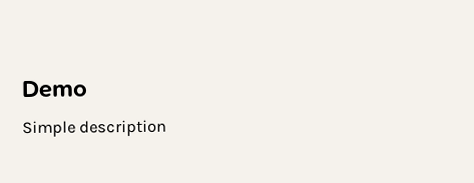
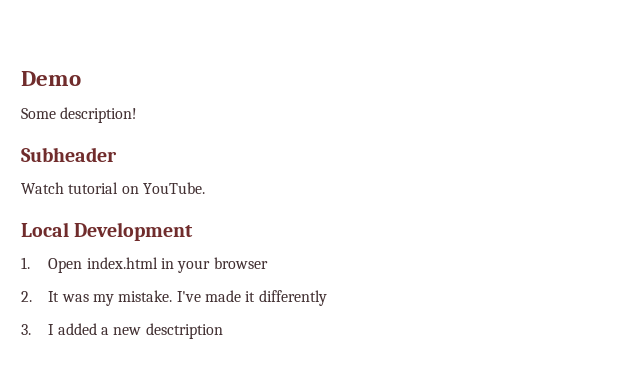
[22,119,168,138] Simple description -> [21,107,138,123] [21,147,117,162] [21,182,205,194] [21,222,194,241] [21,257,268,273] [21,290,327,306] [21,323,223,339] Some description! // Subheader // Watch tutorial on YouTube. // Local Development // 1. Open index.html in your browser // 2. It was my mistake. I've made it differently // 3. I added a new desctription

